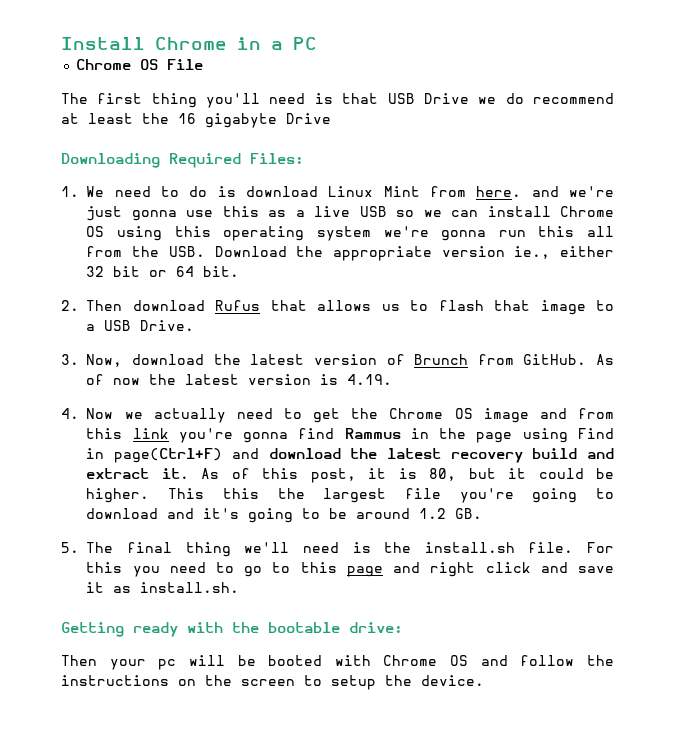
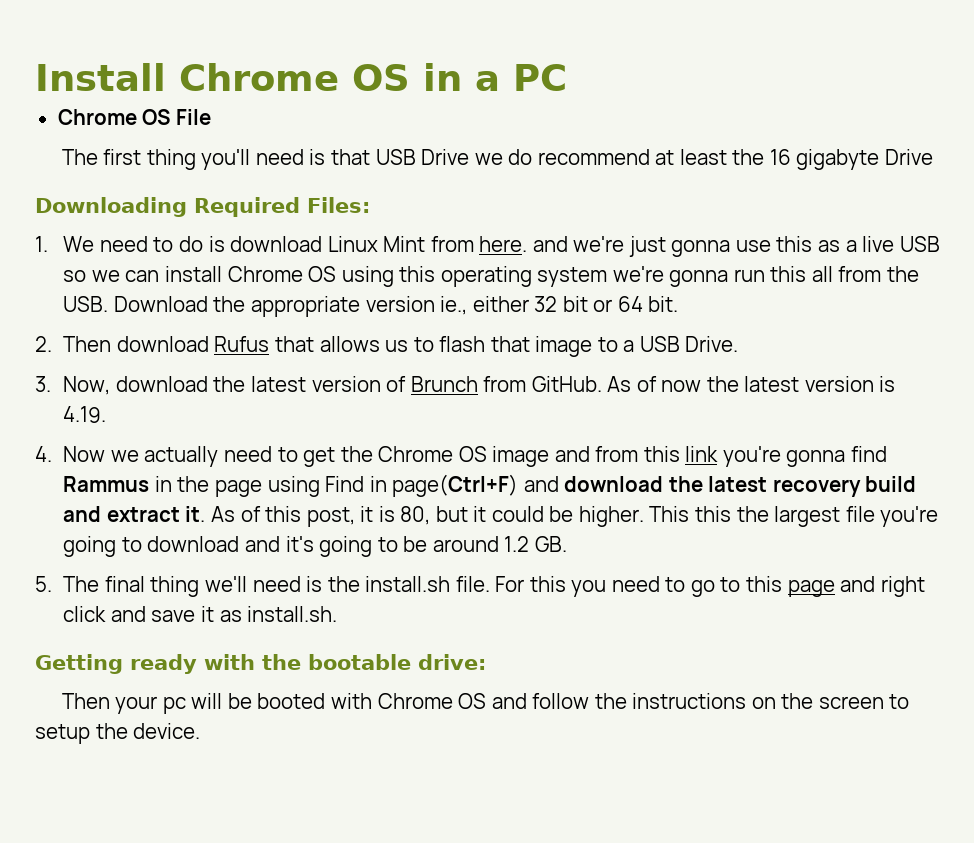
(227, 43) none -> [352,64,410,91] OS

